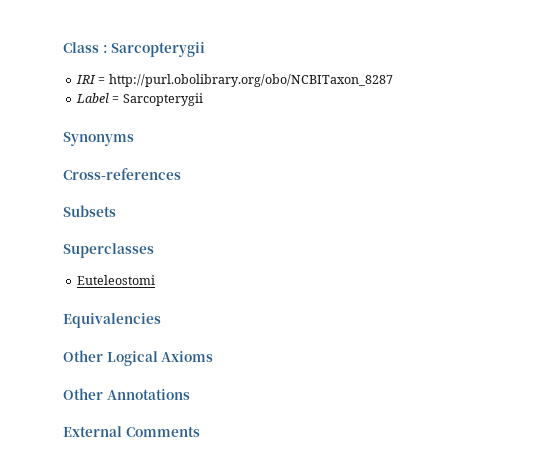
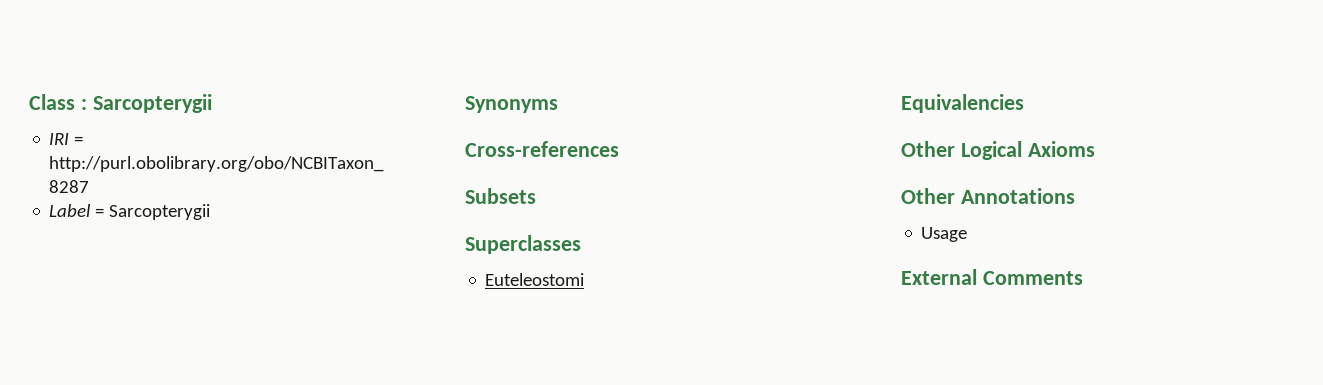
(190, 394) none -> [921,227,968,242] // Usage

